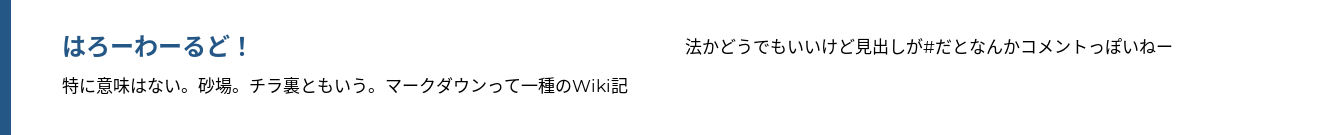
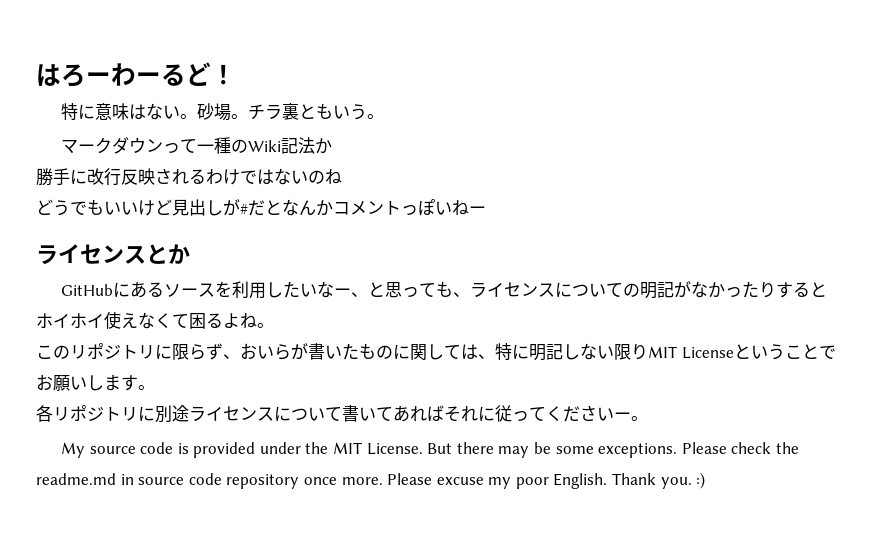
(385, 90) none -> (384, 116) //
(719, 47) none -> [36,168,342,186] // 勝手に改行反映されるわけではないのね //
(1173, 49) none -> [36,244,190,265] [60,281,827,299] [36,311,274,329] [36,343,836,361] [36,374,155,391] [36,405,648,423] [60,442,799,458] [36,472,706,489] // ライセンスとか // GitHubにあるソースを利用したいなー、と思っても、ライセンスについての明記がなかったりするとホイホイ使えなくて困るよね。 // このリポジトリに限らず、おいらが書いたものに関しては、特に明記しない限りMIT Licenseということでお願いします。 // 各リポジトリに別途ライセンスについて書いてあればそれに従ってくださいー。 // My source code is provided under the MIT License. But there may be some exceptions. Please check the readme.md in source code repository once more. Please excuse my poor English. Thank you. :)

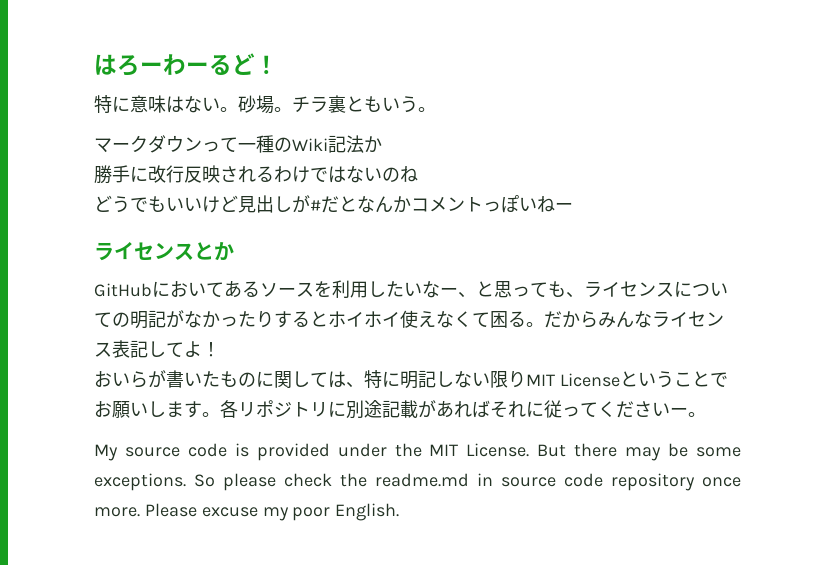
(130, 290) none -> [170,281,224,297] おいて
[223,313,274,328] [36,343,240,360] よね。 // このリポジトリに限らず、 -> [526,311,724,328] [94,340,220,358] 。だからみんなライセンス表記してよ！ //
(155, 387) // -> (220, 414) none
[189,405,393,422] ライセンスについて書いて -> [382,400,436,418] 記載が
[681,442,727,454] Please -> [194,473,276,491] So please
[612,472,706,489] Thank you. :) -> (400, 512) none

